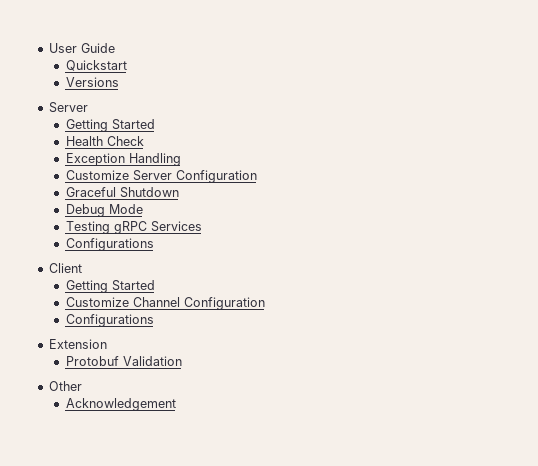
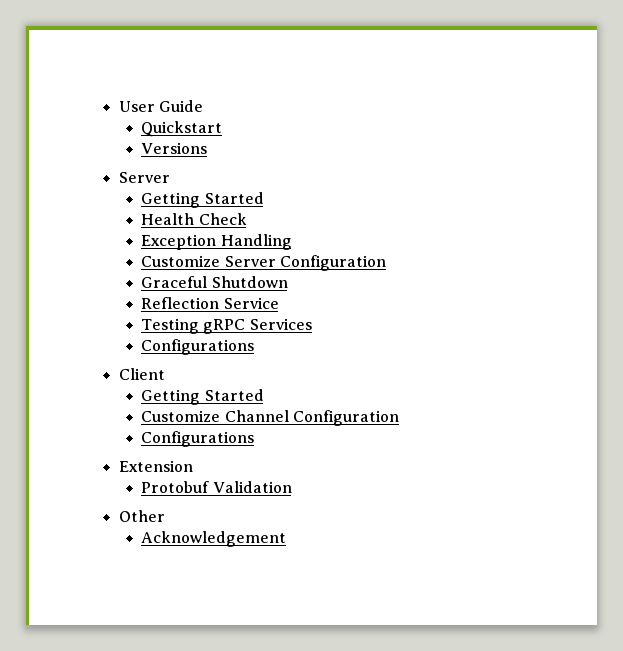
[65,204,143,217] Debug Mode -> [141,297,279,309] Reflection Service

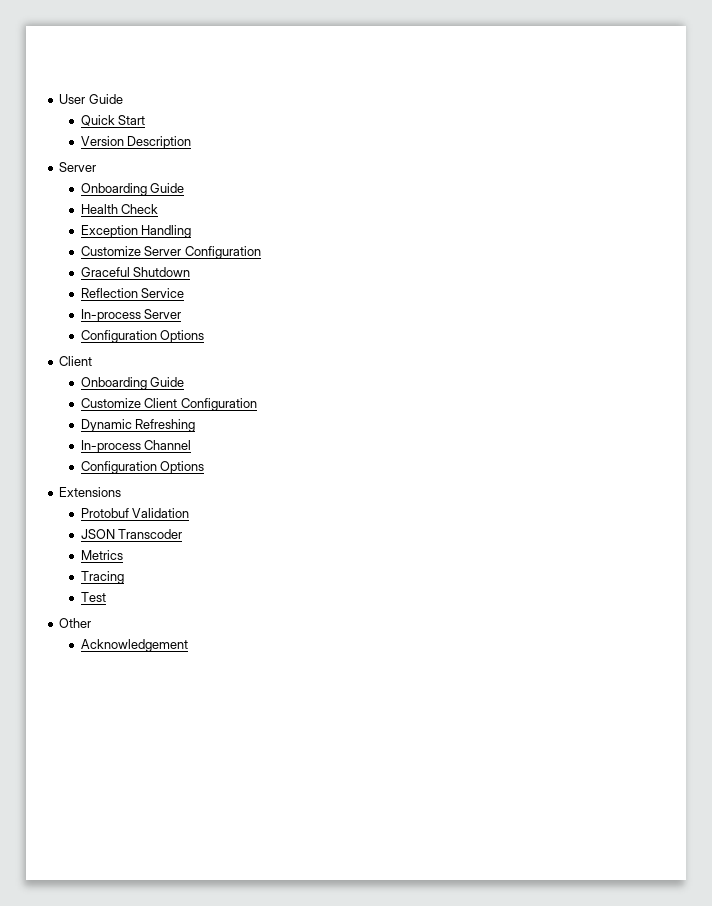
[141,121,223,137] [141,142,208,154] [118,172,170,183] [141,192,264,208] Quickstart // Versions // Server // Getting Started -> [80,115,146,126] [80,136,192,149] [59,162,97,172] [80,183,185,196] Quick Start // Version Description // Server // Onboarding Guide
[141,318,312,334] [141,339,255,355] Testing gRPC Services // Configurations -> [80,309,182,322] [80,330,205,343] In-process Server // Configuration Options
[141,389,264,405] [141,410,399,426] [141,431,255,447] [118,460,193,472] [141,481,292,493] Getting Started // Customize Channel Configuration // Configurations // Extension // Protobuf Validation -> [80,377,185,390] [80,398,257,411] [80,419,196,432] [80,440,192,453] [80,461,205,474] [59,487,122,497] [80,508,190,518] [80,529,183,539] [80,550,123,560] [80,571,124,584] [80,592,106,602] Onboarding Guide // Customize Client Configuration // Dynamic Refreshing // In-process Channel // Configuration Options // Extensions // Protobuf Validation // JSON Transcoder // Metrics // Tracing // Test

